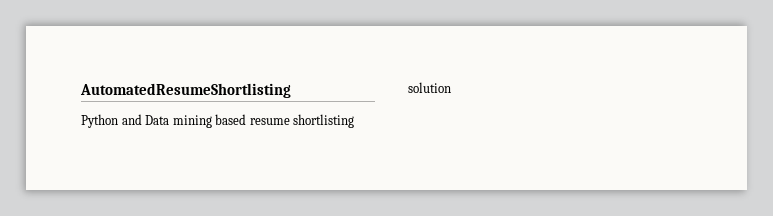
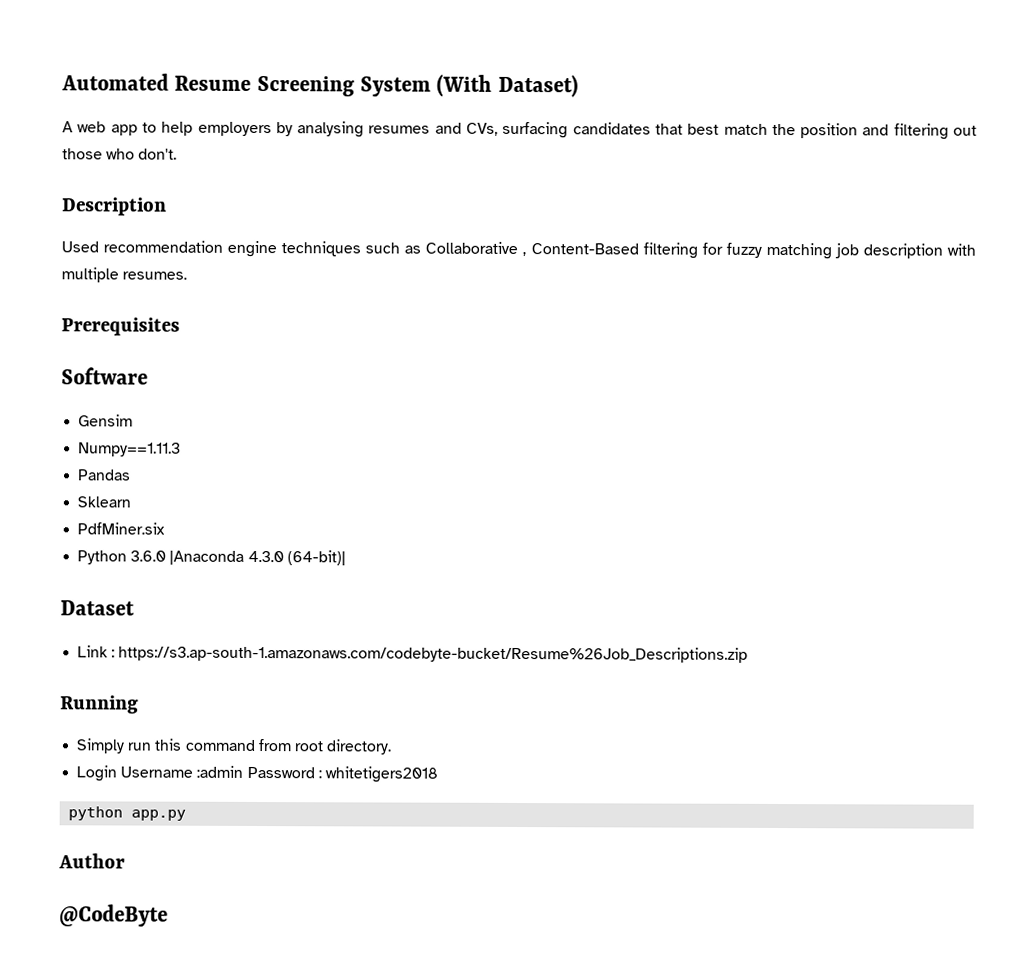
[80,83,291,98] [81,114,355,128] [408,82,451,93] AutomatedResumeShortlisting // Python and Data mining based resume shortlisting solution -> [61,73,579,98] [62,121,977,140] [62,148,178,160] [62,197,167,216] [61,240,977,260] [61,267,188,283] [61,317,180,336] [61,367,148,385] [78,414,134,427] [78,442,182,457] [77,469,132,481] [77,496,132,508] [77,522,166,535] [77,550,346,566] [60,600,135,616] [77,645,749,663] [60,695,139,714] [76,738,393,755] [76,765,438,783] [68,806,187,821] [58,853,125,869] [59,904,168,927] Automated Resume Screening System (With Dataset) // A web app to help employers by analysing resumes and CVs, surfacing candidates that best match the position and filtering out those who don't. // Description // Used recommendation engine techniques such as Collaborative , Content-Based filtering for fuzzy matching job description with multiple resumes. // Prerequisites // Software // Gensim // Numpy==1.11.3 // Pandas // Sklearn // PdfMiner.six // Python 3.6.0 |Anaconda 4.3.0 (64-bit)| // Dataset // Link : https://s3.ap-south-1.amazonaws.com/codebyte-bucket/Resume%26Job_Descriptions.zip // Running // Simply run this command from root directory. // Login Username :admin Password : whitetigers2018 // python app.py // Author // @CodeByte

